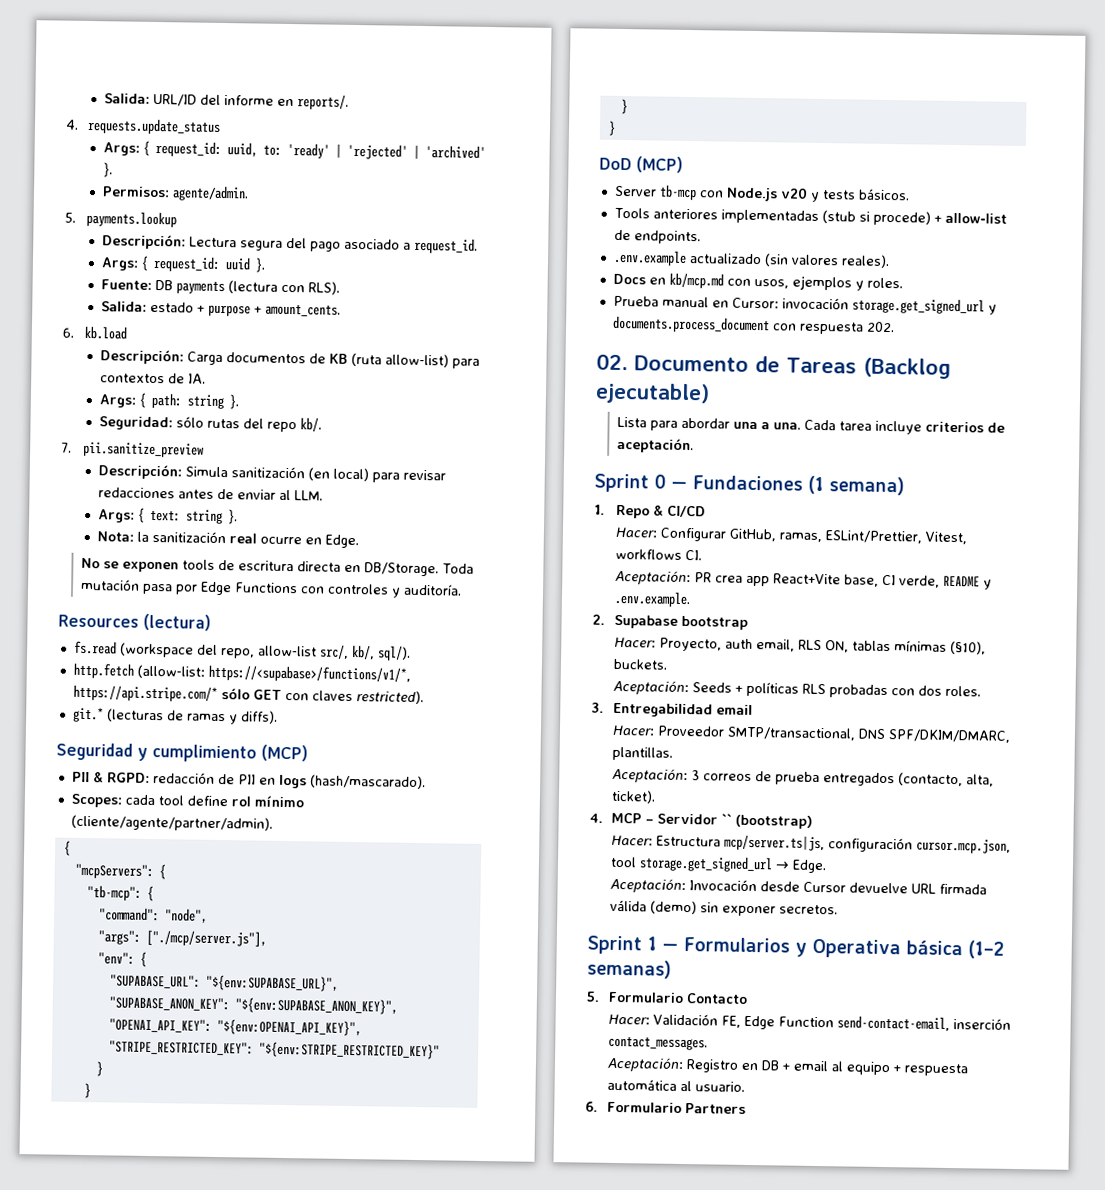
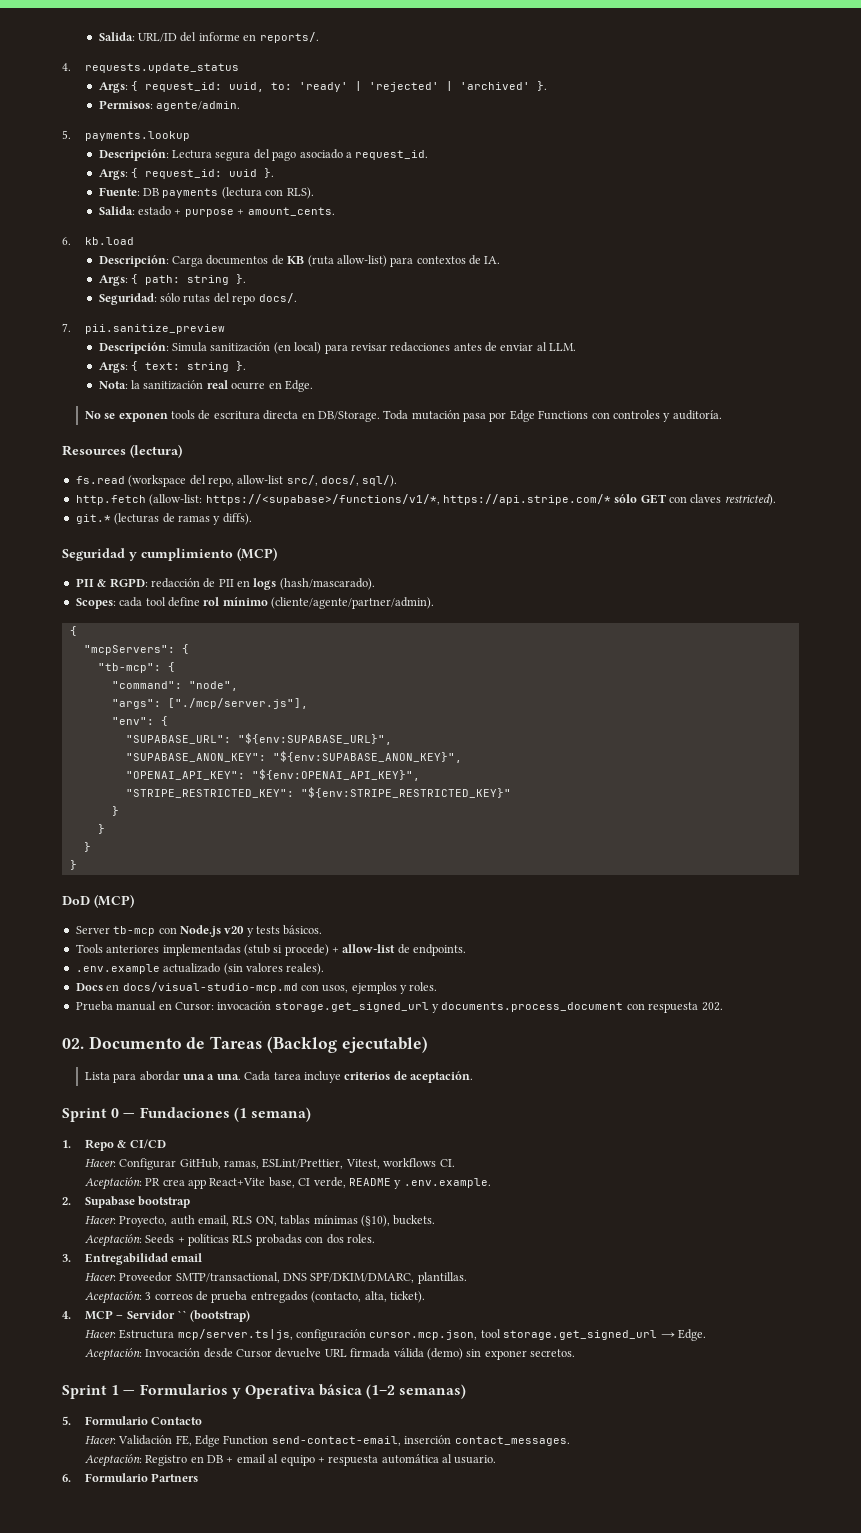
[299,417,322,432] kb/. -> [258,293,297,303] docs/.
[351,644,375,660] kb/, -> [321,475,359,486] docs/,
[668,272,724,289] kb/mcp.md -> [122,982,298,993] docs/visual-studio-mcp.md

